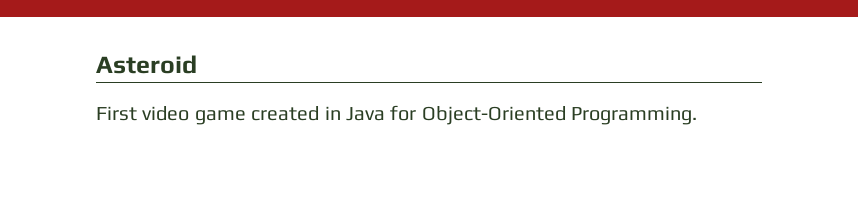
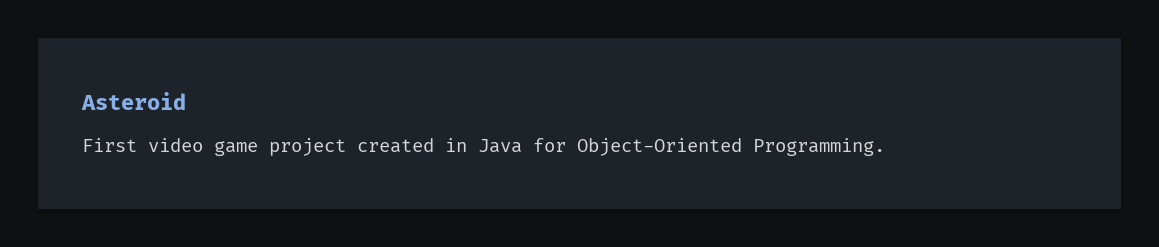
(246, 117) none -> [269,138,346,156] project

